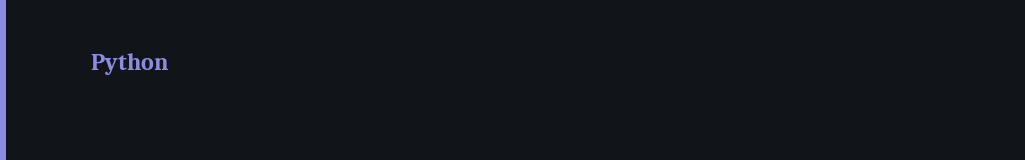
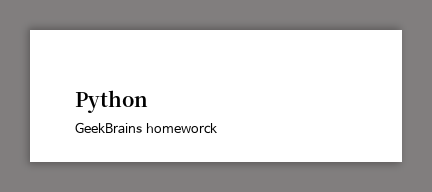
(169, 64) none -> [75,122,217,134] // GeekBrains homeworck

